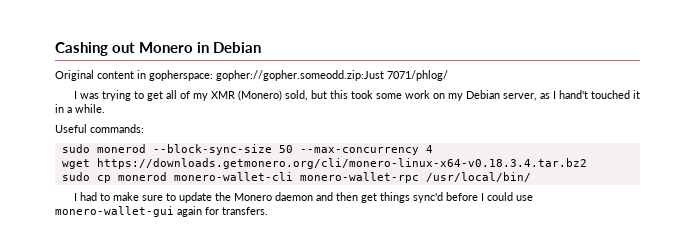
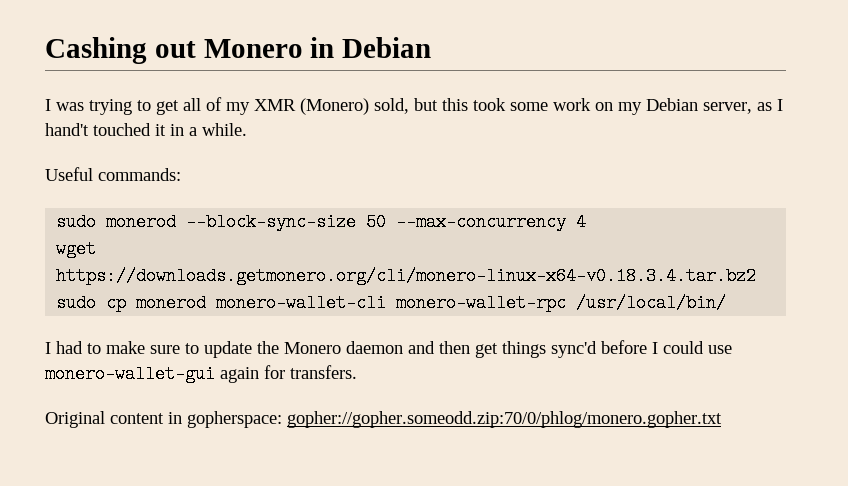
[55,70,448,81] // Original content in gopherspace: gopher://gopher.someodd.zip:Just 7071/phlog/ -> (432, 47) none
(268, 211) none -> [45,411,722,428] // Original content in gopherspace: gopher://gopher.someodd.zip:70/0/phlog/monero.gopher.txt

